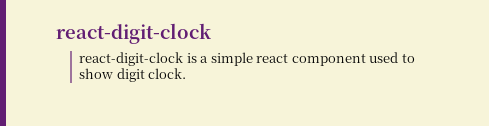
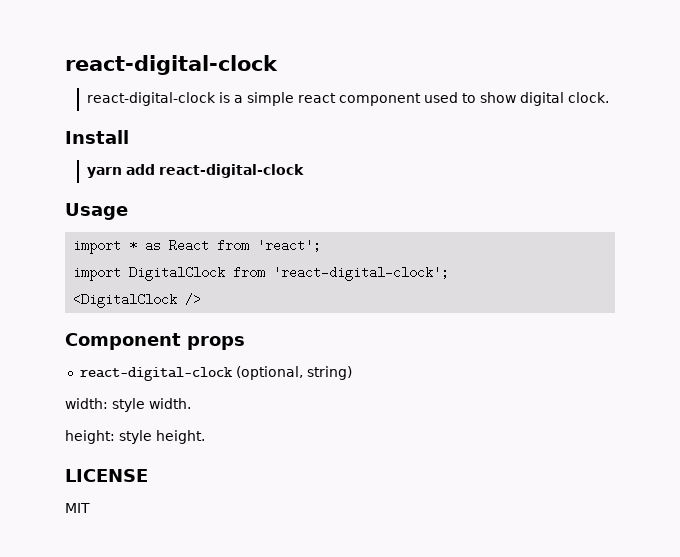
[56,23,211,44] [79,52,184,66] react-digit-clock // react-digit-clock -> [65,55,278,75] [86,92,216,106] react-digital-clock // react-digital-clock
[116,68,145,82] digit -> [519,92,564,106] digital
(187, 73) none -> [65,130,129,144] [86,164,304,178] [65,203,128,220] [73,239,322,254] [73,266,450,281] [73,293,202,308] [65,333,245,350] [79,366,352,381] [65,398,191,412] [65,430,205,444] [65,469,148,482] [65,503,90,513] // Install // yarn add react-digital-clock // Usage // import * as React from 'react'; // import DigitalClock from 'react-digital-clock'; // <DigitalClock /> // Component props // react-digital-clock (optional, string) // width: style width. // height: style height. // LICENSE // MIT

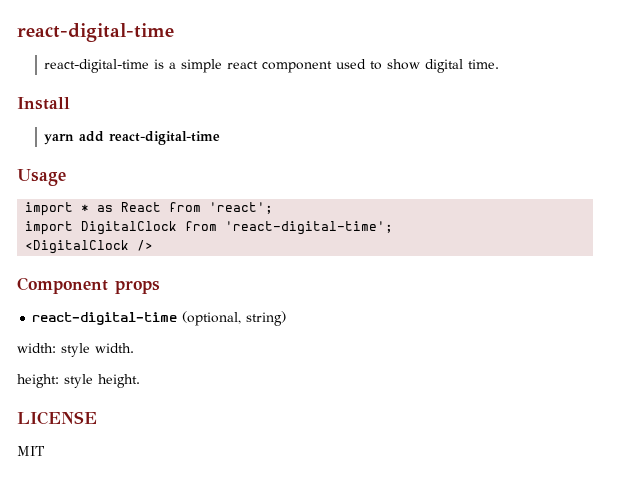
[65,55,278,75] [86,92,216,106] react-digital-clock // react-digital-clock -> [17,23,174,42] [44,59,150,73] react-digital-time // react-digital-time
[567,92,609,103] clock. -> [468,59,500,69] time.
[158,164,304,178] react-digital-clock -> [109,131,221,145] react-digital-time
[273,266,450,281] 'react-digital-clock'; -> [225,221,394,235] 'react-digital-time';
[79,367,233,381] react-digital-clock -> [32,312,178,325] react-digital-time

